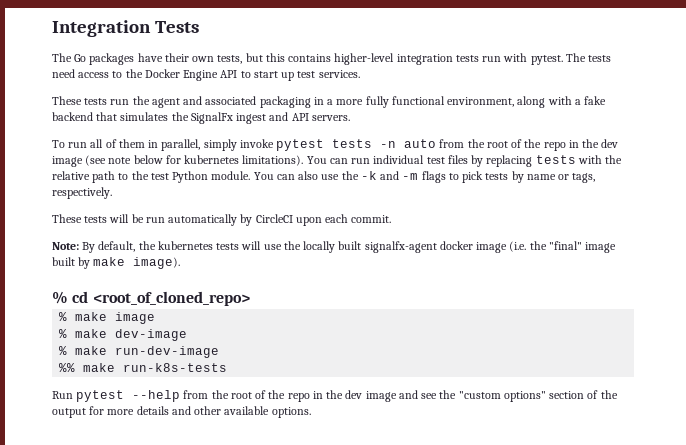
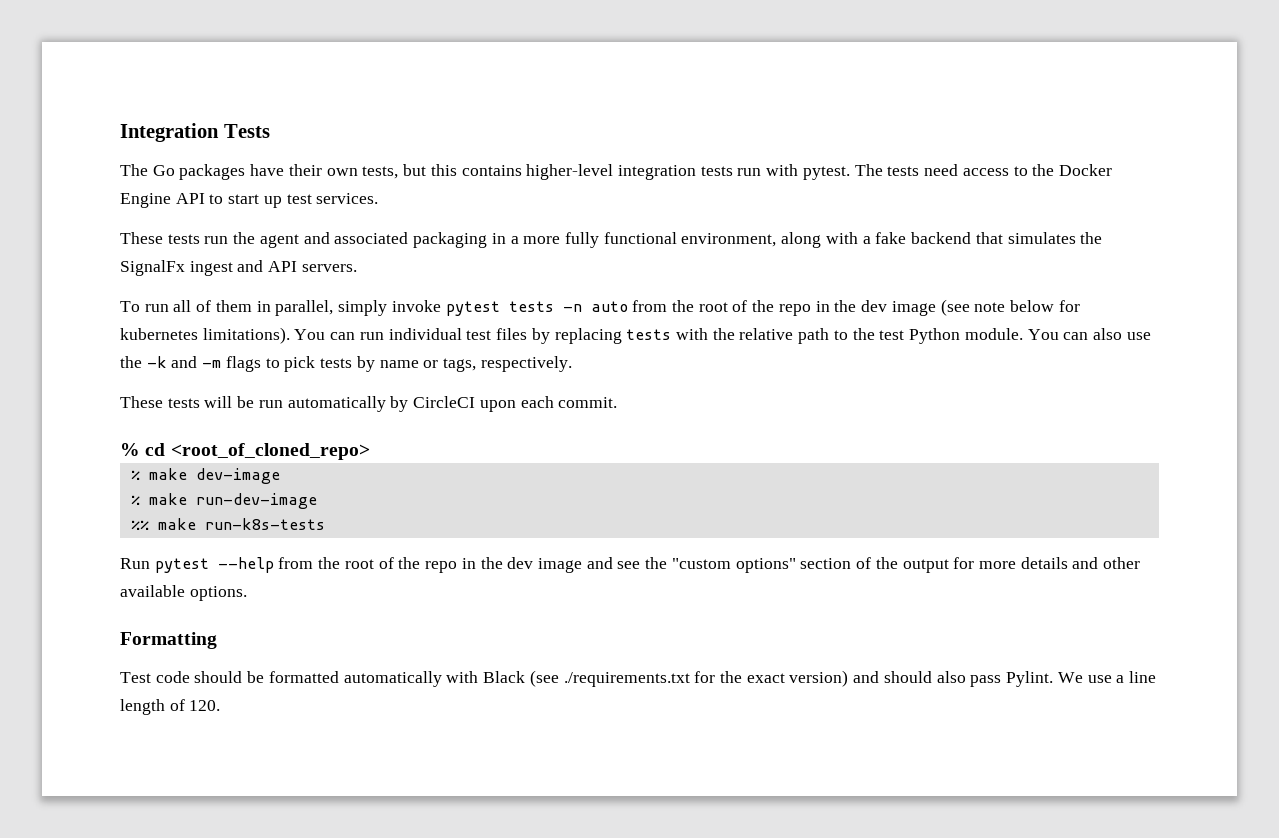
[52,241,617,253] [52,257,181,269] // Note: By default, the kubernetes tests will use the locally built signalfx-agent docker image (i.e. the "final" image built by make image). -> (618, 402) none
[59,312,156,324] // % make image -> (370, 451) none
(311, 412) none -> [120,632,217,649] [120,670,1156,687] [120,699,221,715] // Formatting // Test code should be formatted automatically with Black (see ./requirements.txt for the exact version) and should also pass Pylint. We use a line length of 120.

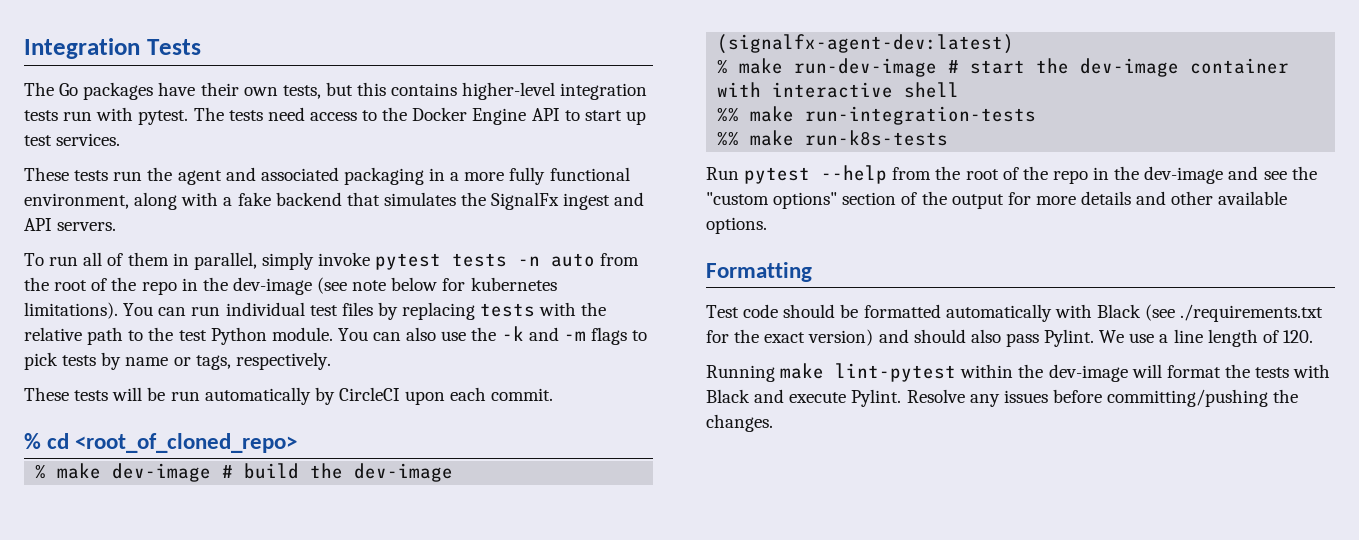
[861,300,936,316] dev image -> [232,277,312,295] dev-image
[130,493,317,509] // % make run-dev-image -> [222,463,454,482] [717,34,1015,54] [717,58,1290,77] [717,82,960,98] [717,106,1037,125] # build the dev-image (signalfx-agent-dev:latest) // % make run-dev-image # start the dev-image container with interactive shell // %% make run-integration-tests
[507,557,582,573] dev image -> [1144,166,1224,184] dev-image
(221, 705) none -> [706,363,1331,382] [706,389,1299,407] [706,414,773,432] // Running make lint-pytest within the dev-image will format the tests with Black and execute Pylint. Resolve any issues before committing/pushing the changes.

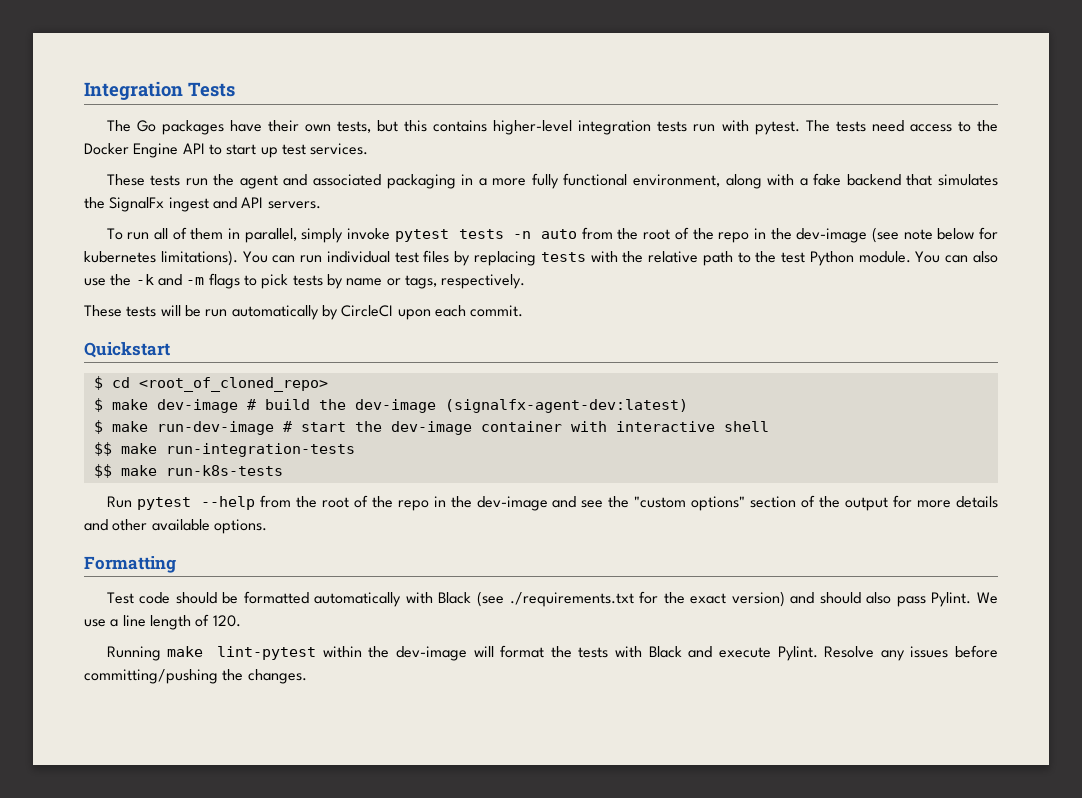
[24,433,41,449] % -> [84,342,170,358] [93,376,103,390] Quickstart // $
[35,464,47,479] % -> [93,398,103,412] $
[717,59,729,74] % -> [93,420,103,434] $
[717,107,740,122] %% -> [93,442,112,456] $$
[717,131,740,146] %% -> [93,464,112,478] $$

